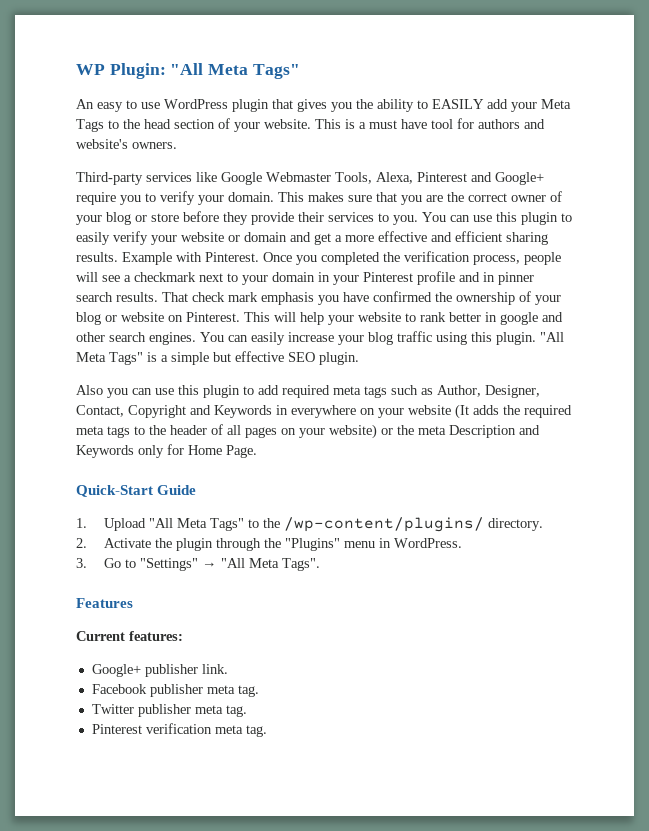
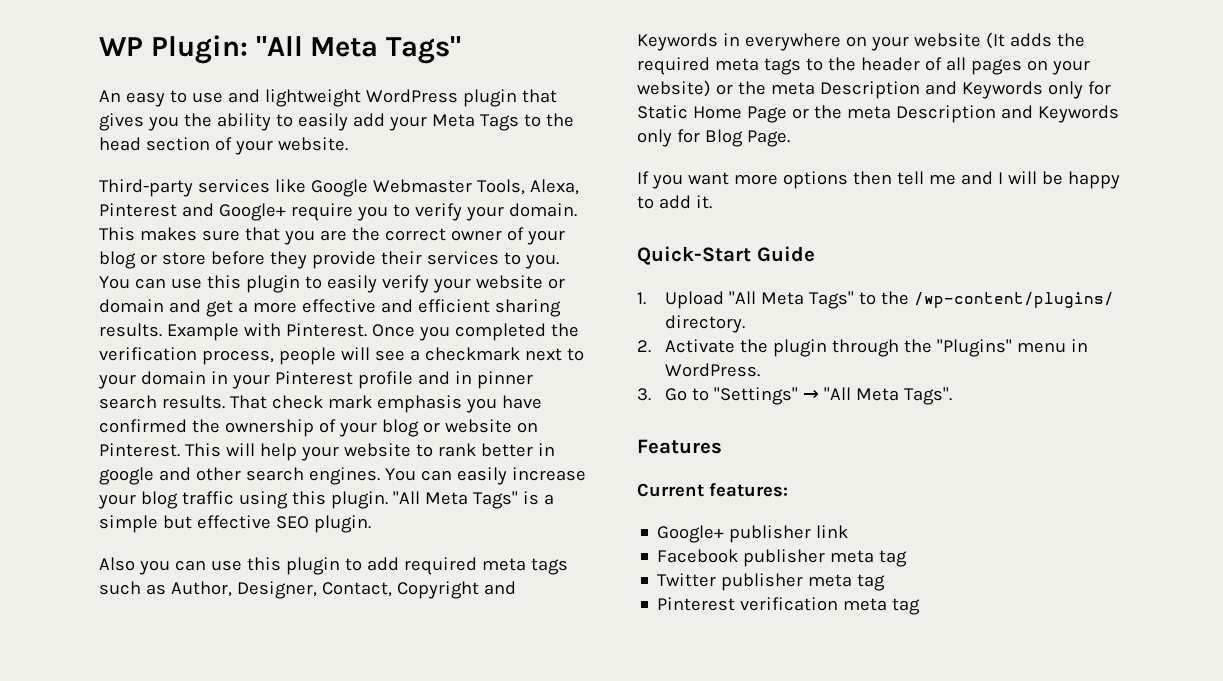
(160, 105) none -> [227,89,361,107] and lightweight
[432,99,484,109] EASILY -> [297,113,348,131] easily
[315,118,545,129] [76,139,177,149] This is a must have tool for authors and website's owners. -> (348, 144) none
[188,445,257,458] Home Page. -> [637,105,1119,123] [637,129,790,147] [637,171,1120,189] [637,195,712,209] Static Home Page or the meta Description and Keywords only for Blog Page. // If you want more options then tell me and I will be happy to add it.
[201,664,228,674] link. -> [816,525,849,538] link
[237,685,259,697] tag. -> [879,550,908,567] tag
[225,705,247,717] tag. -> [857,574,886,591] tag
[245,725,267,737] tag. -> [892,598,921,615] tag

